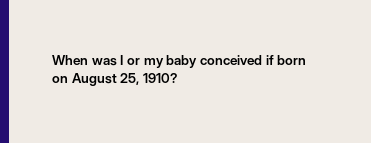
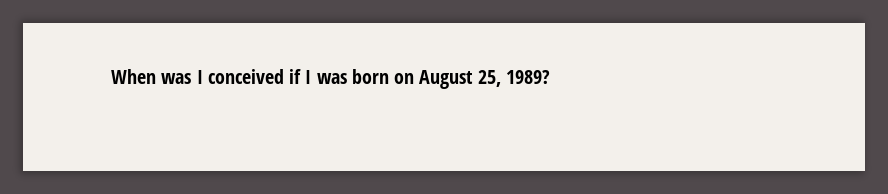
[126,55,274,68] or my baby conceived if -> [207,69,347,84] conceived if I was
[142,73,177,83] 1910? -> [505,70,550,84] 1989?

